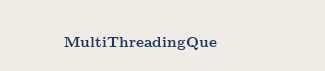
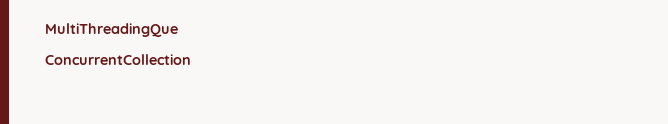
(217, 43) none -> [45,54,191,65] // ConcurrentCollection

